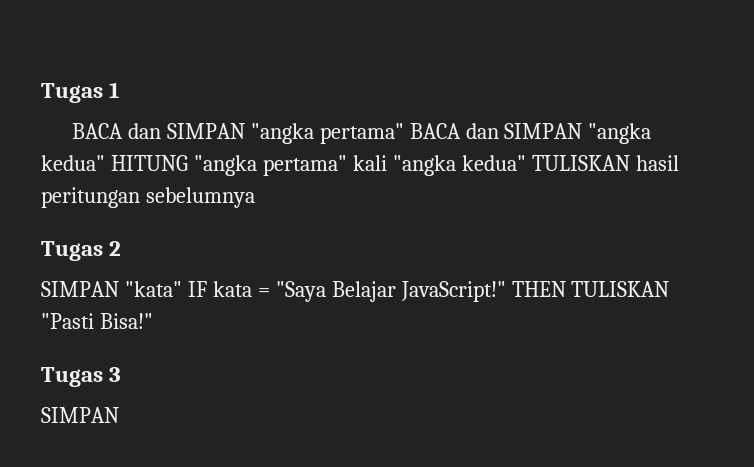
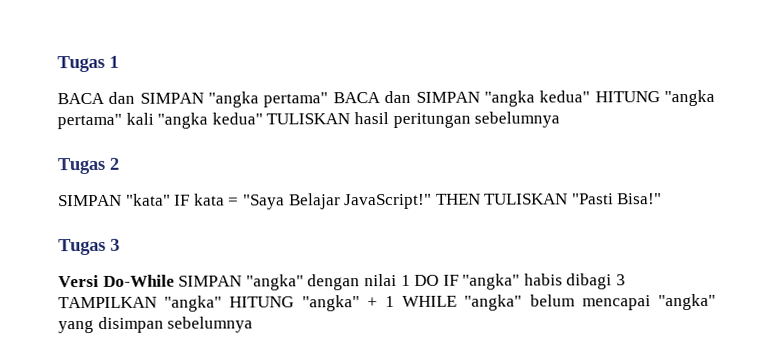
[41,407,119,423] SIMPAN -> [58,273,627,291] [58,293,716,312] [58,316,254,334] Versi Do-While SIMPAN "angka" dengan nilai 1 DO IF "angka" habis dibagi 3 TAMPILKAN "angka" HITUNG "angka" + 1 WHILE "angka" belum mencapai "angka" yang disimpan sebelumnya

